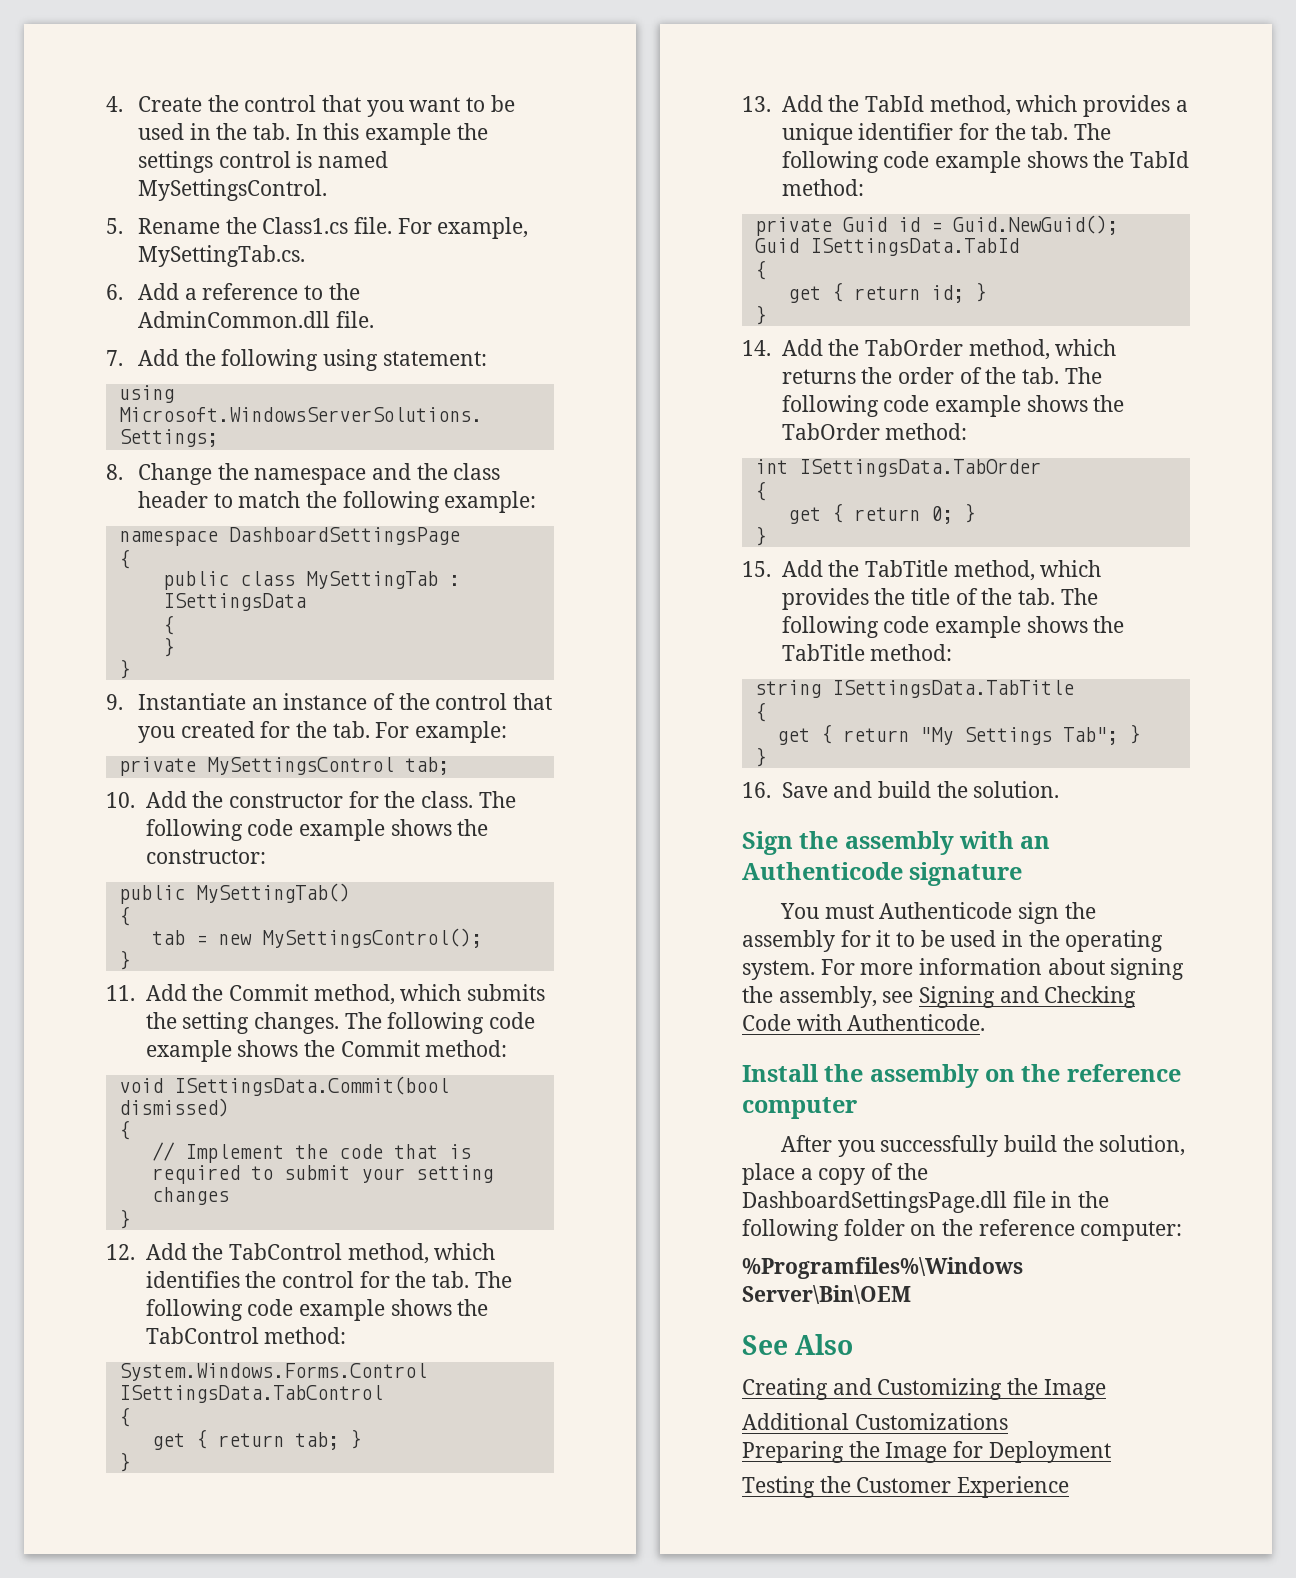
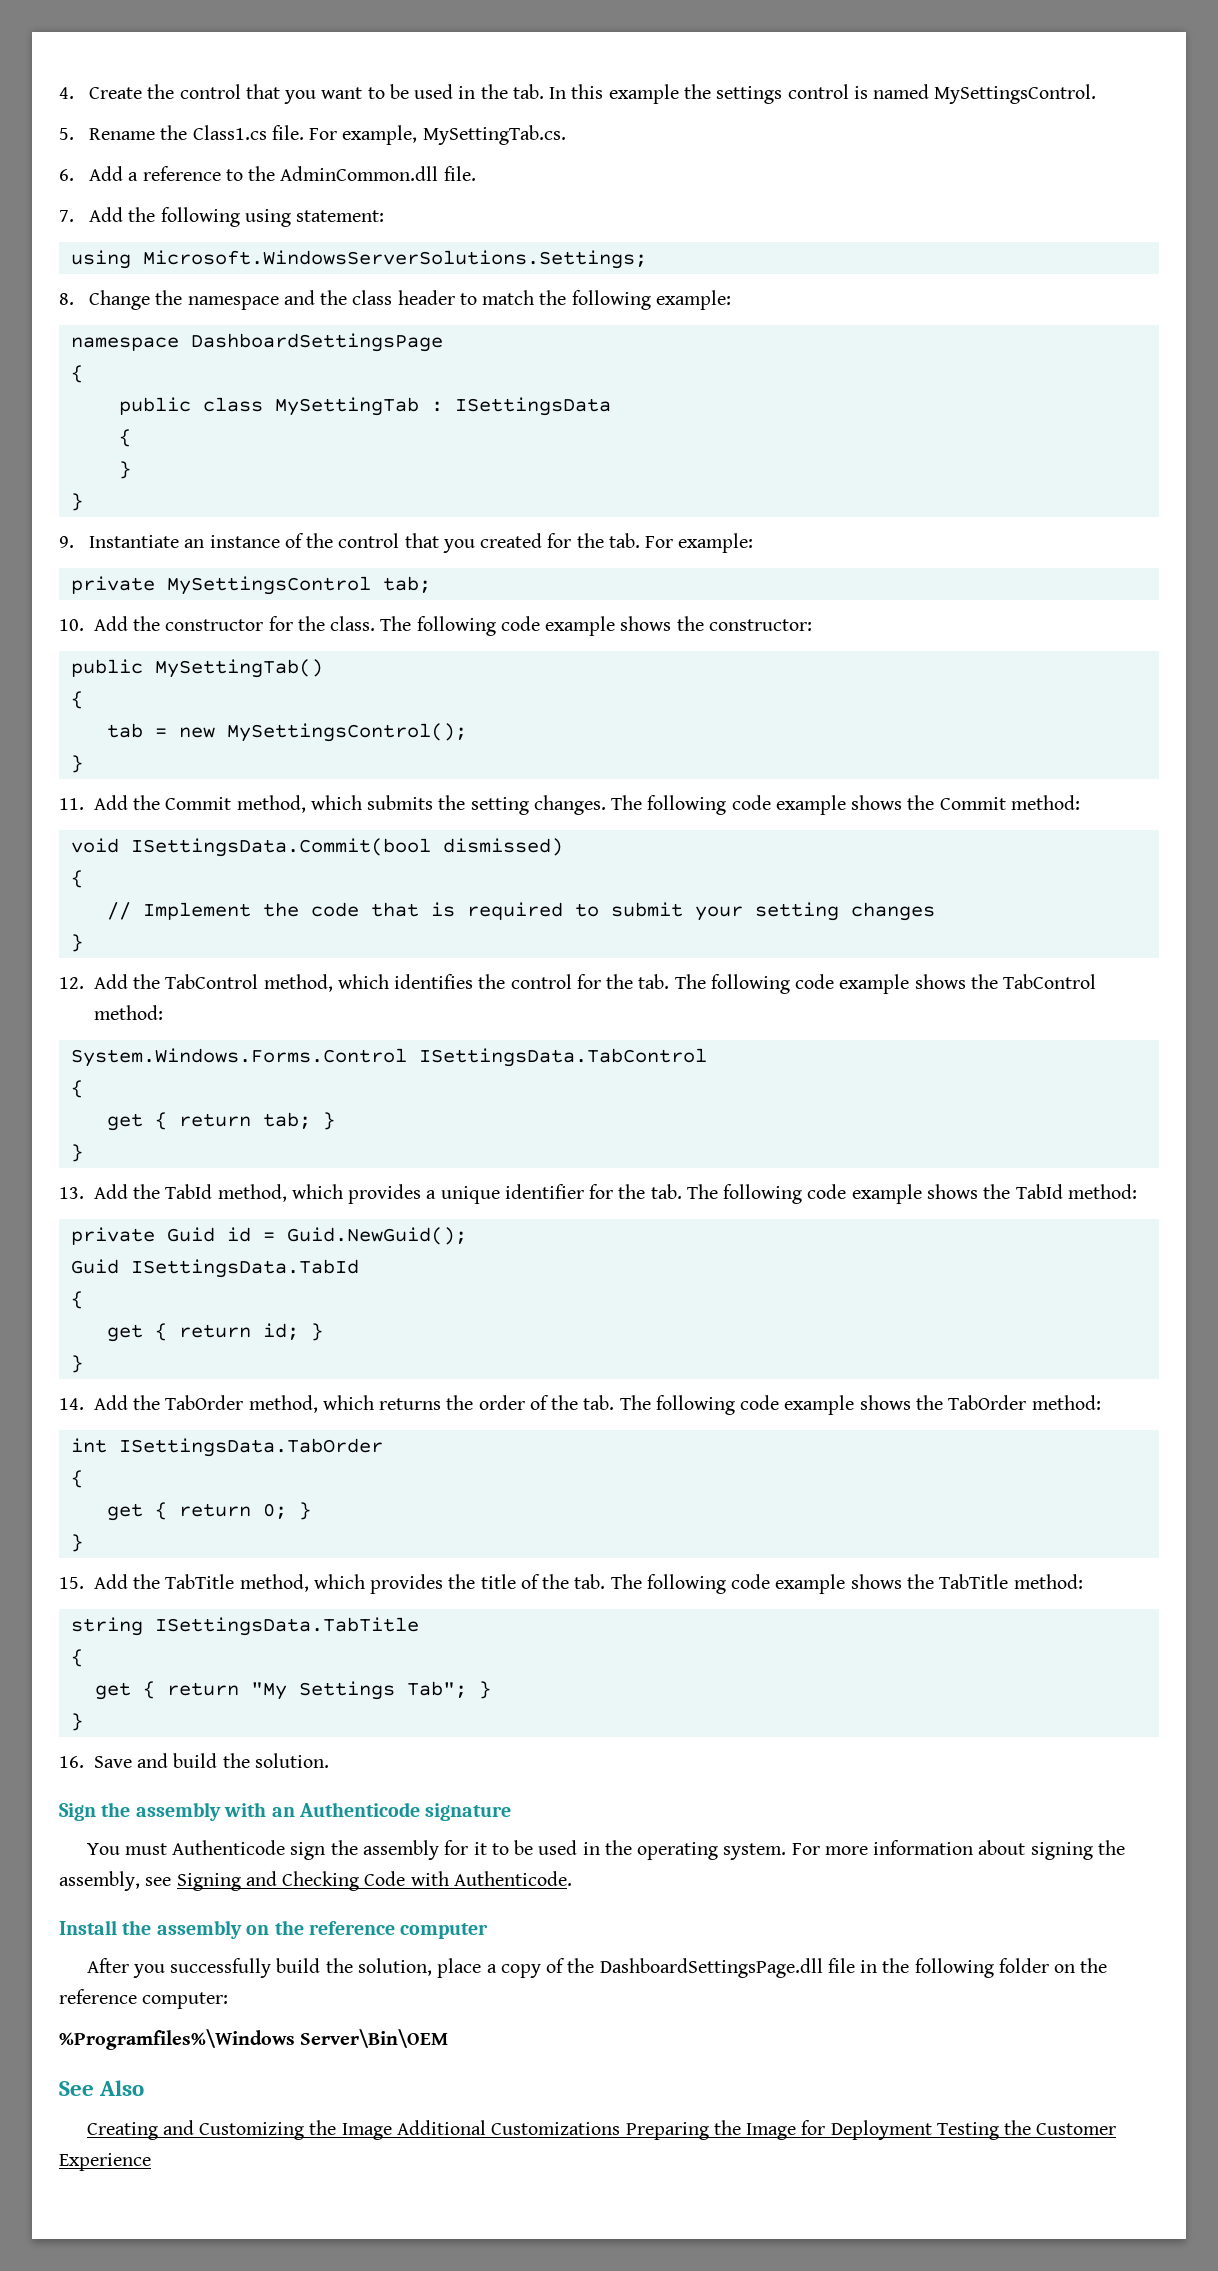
(1106, 1389) // -> (392, 2131) none
(1008, 1421) // -> (621, 2128) none
(1111, 1452) // -> (932, 2130) none

